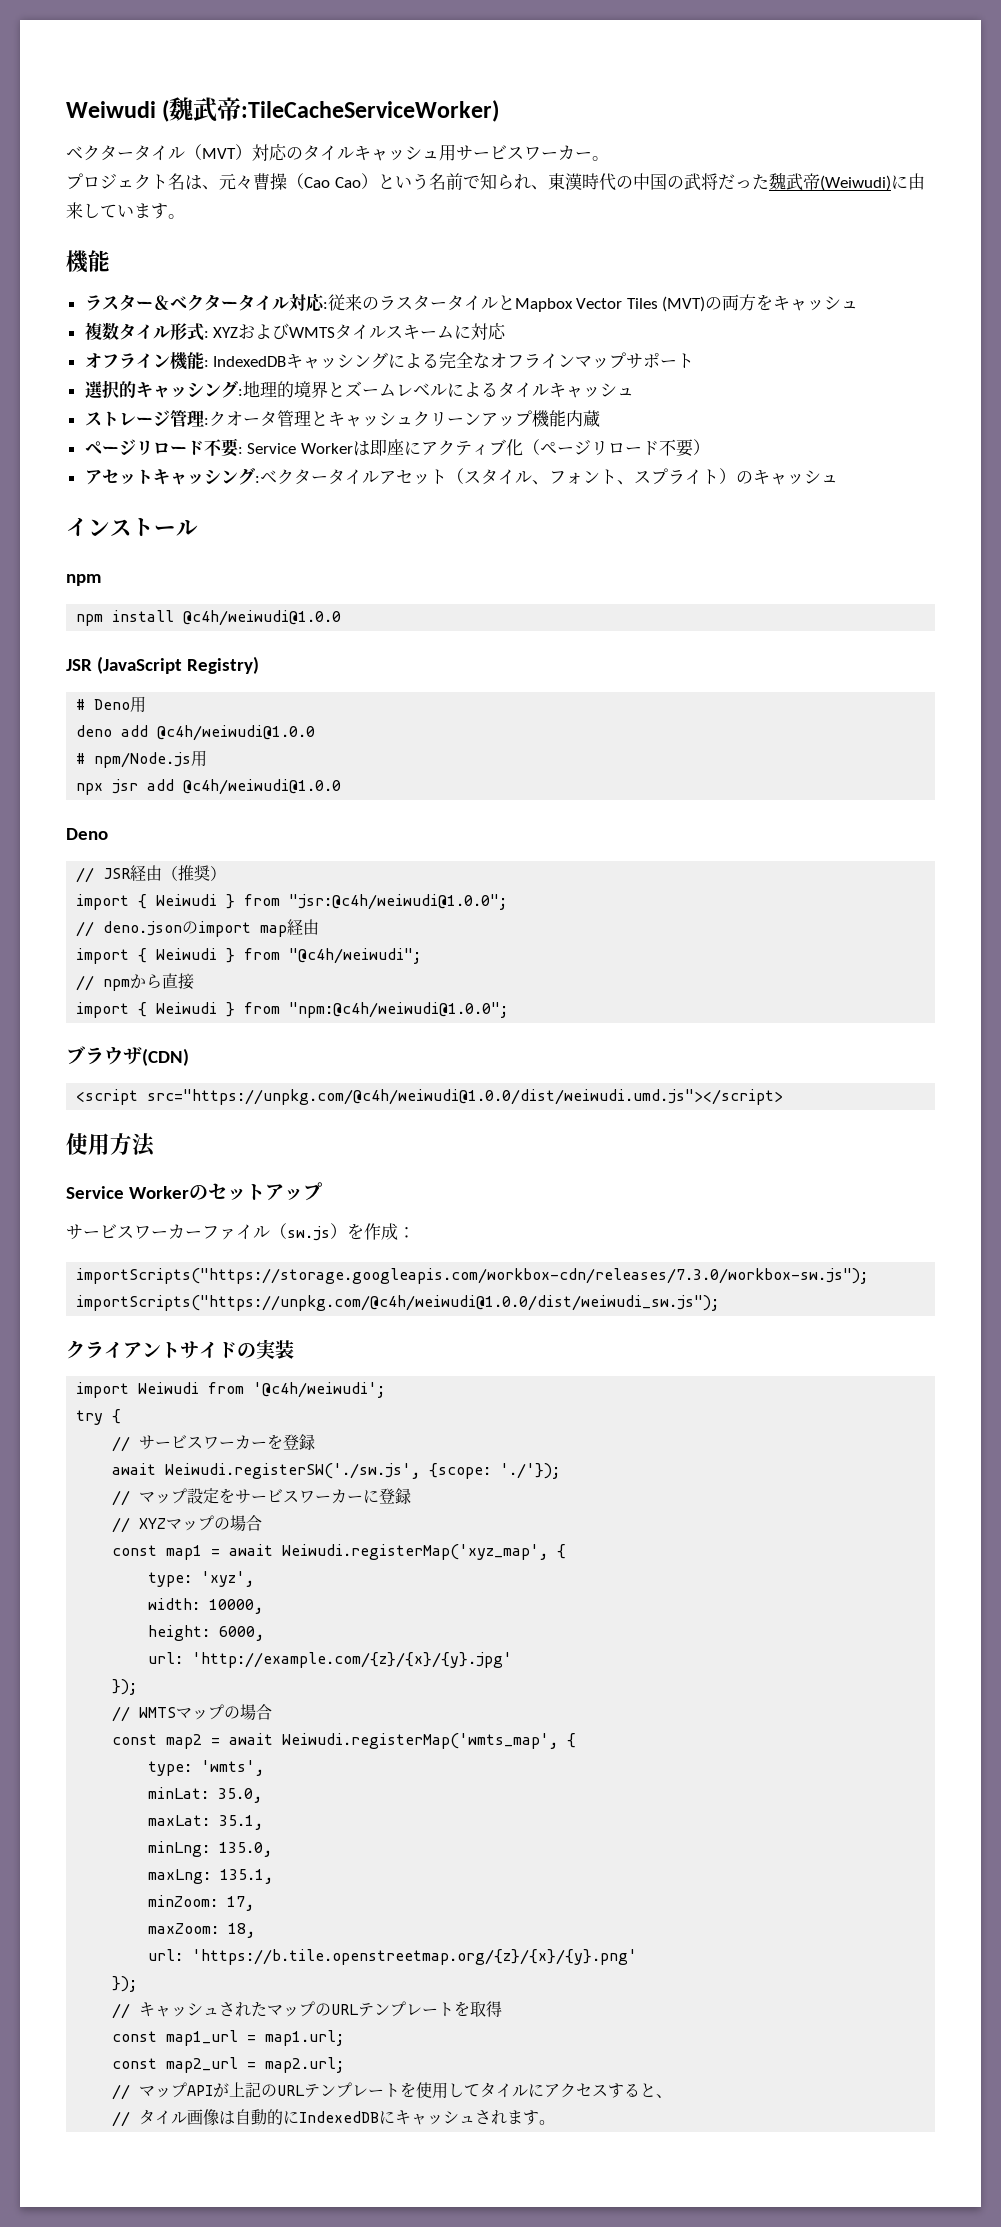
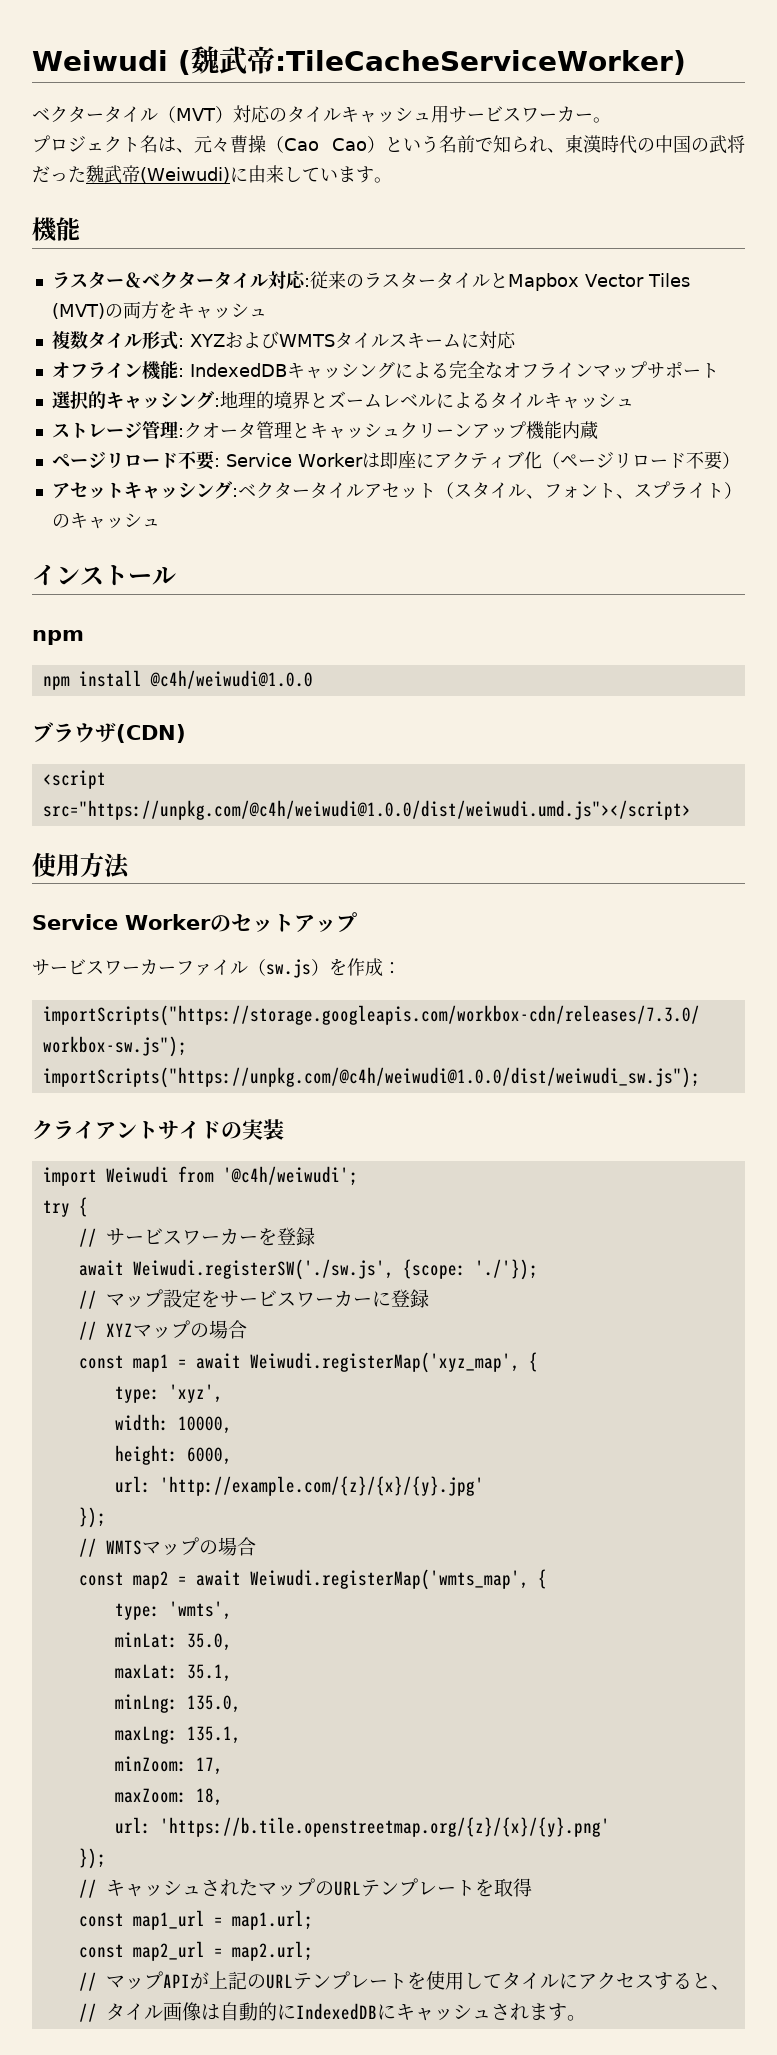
[66,656,260,674] [76,696,147,713] [76,725,316,741] [76,750,208,768] [76,779,342,795] [66,828,108,840] [76,865,227,883] [76,894,508,910] [76,919,320,937] [76,948,422,964] [76,973,195,991] [76,1002,509,1018] // JSR (JavaScript Registry) // # Deno用 // deno add @c4h/weiwudi@1.0.0 // # npm/Node.js用 // npx jsr add @c4h/weiwudi@1.0.0 // Deno // // JSR経由（推奨） // import { Weiwudi } from "jsr:@c4h/weiwudi@1.0.0"; // // deno.jsonのimport map経由 // import { Weiwudi } from "@c4h/weiwudi"; // // npmから直接 // import { Weiwudi } from "npm:@c4h/weiwudi@1.0.0"; -> (313, 679) none

